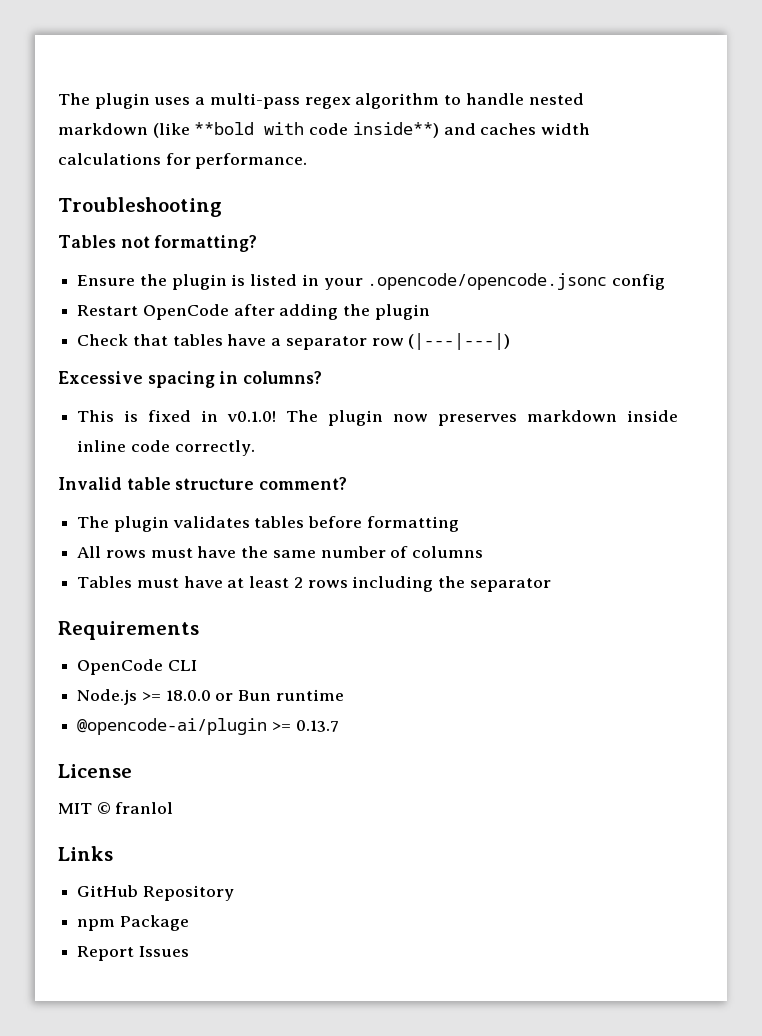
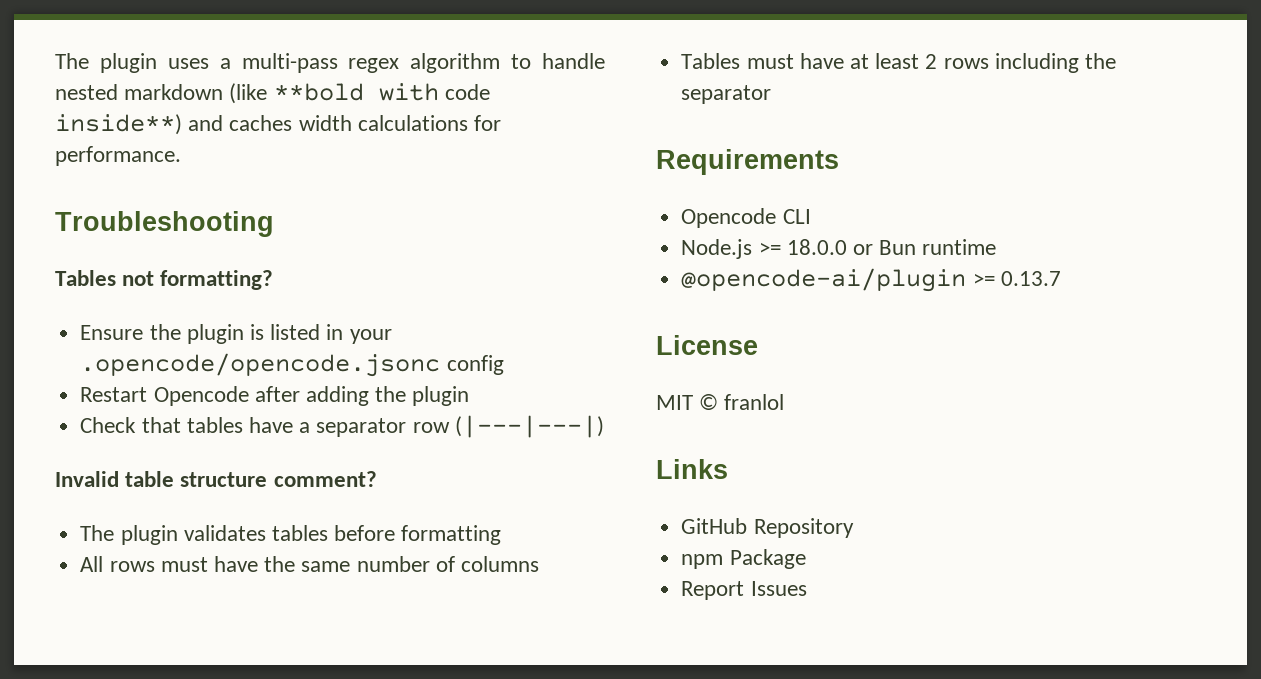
[142,304,229,320] OpenCode -> [153,386,249,406] Opencode
[58,371,323,388] [77,410,679,426] [77,440,255,456] // Excessive spacing in columns? // This is fixed in v0.1.0! The plugin now preserves markdown inside inline code correctly. -> (604, 426) none
[77,659,164,675] OpenCode -> [681,208,777,228] Opencode

